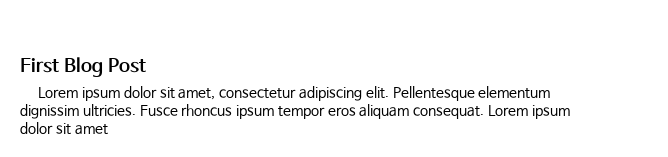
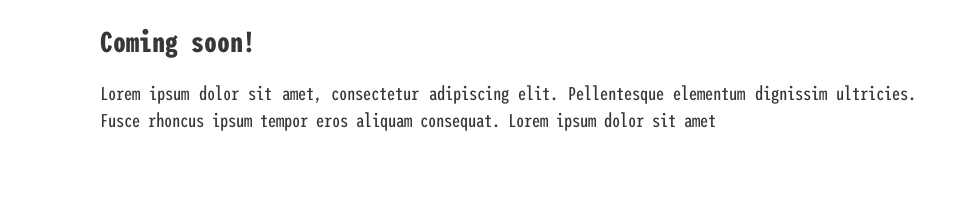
[20,57,147,77] First Blog Post -> [100,28,256,58] Coming soon!

